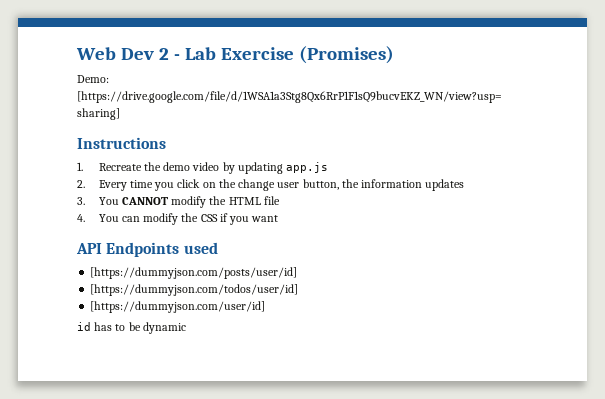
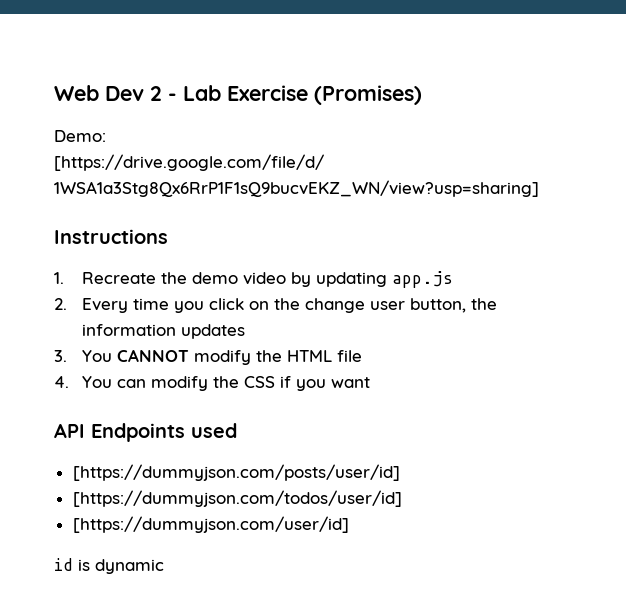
[94,322,141,331] has to be -> [78,559,90,571] is

